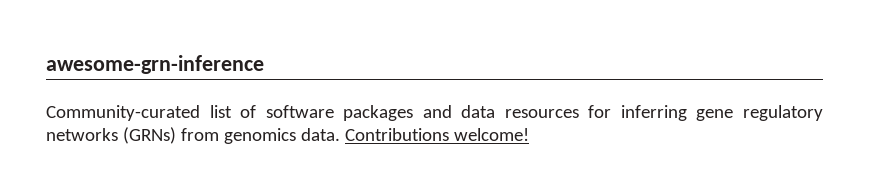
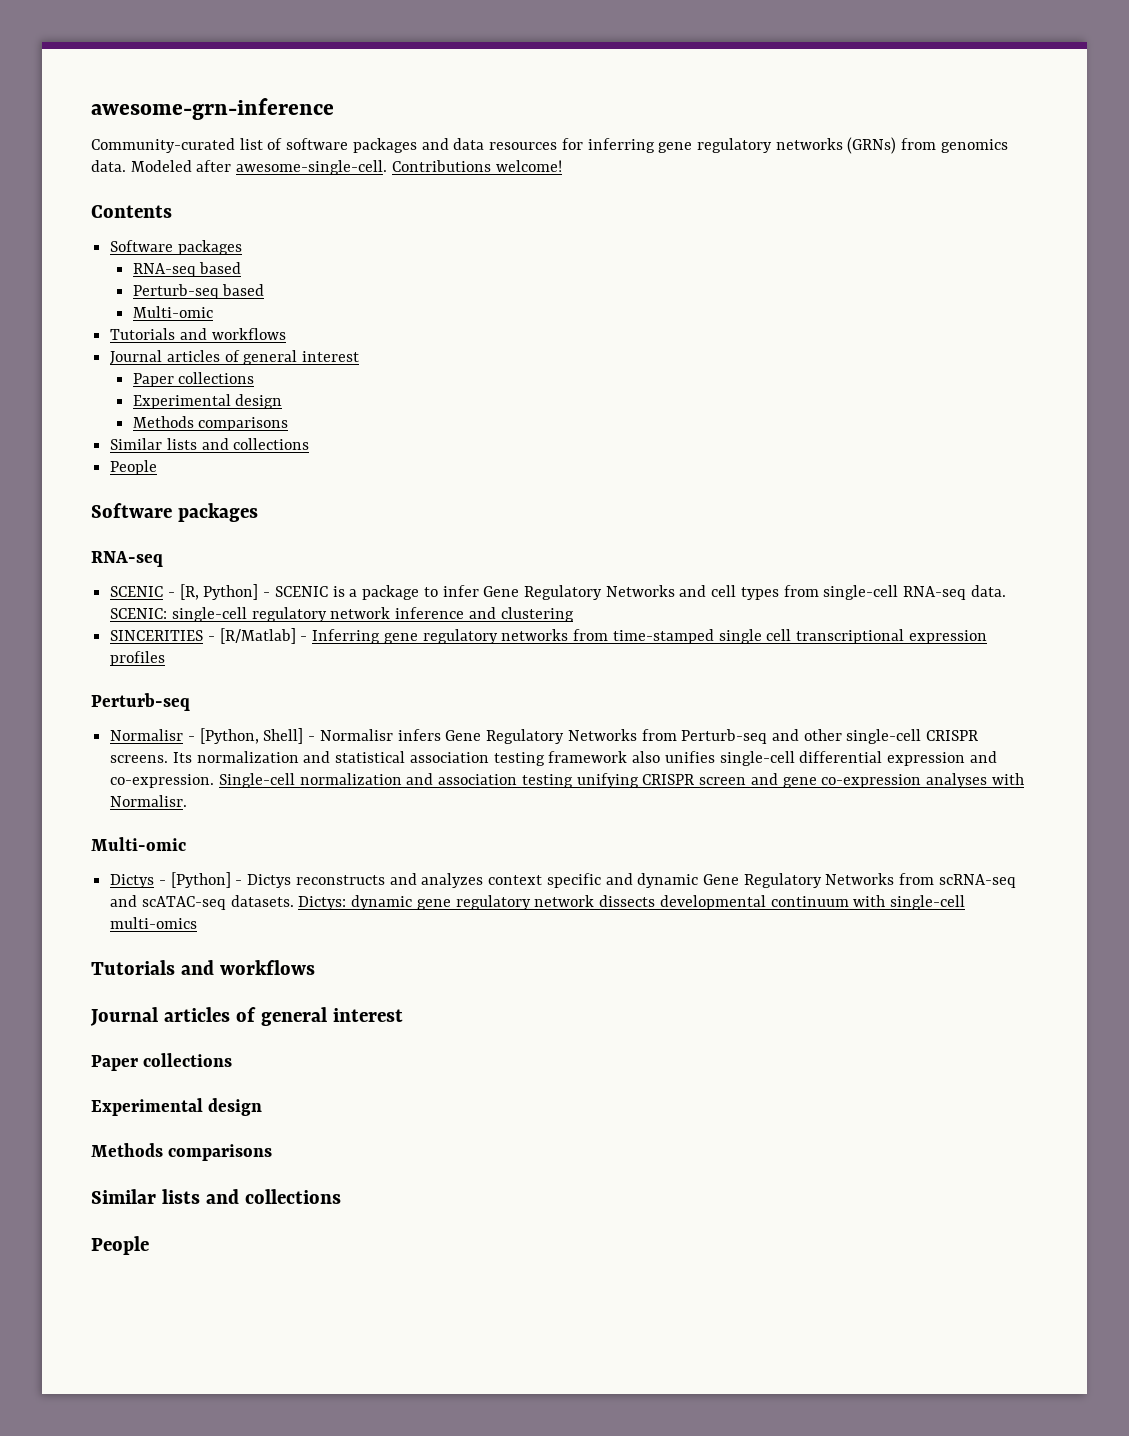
(340, 134) none -> [130,160,388,175] Modeled after awesome-single-cell.
(529, 134) none -> [91,205,172,218] [110,240,242,255] [132,262,242,277] [132,284,265,299] [132,306,213,318] [110,328,286,340] [110,350,360,365] [132,372,255,387] [132,394,283,409] [132,416,289,431] [110,438,310,450] [110,460,158,475] [91,503,258,522] [91,551,163,567] [110,584,1006,600] [110,607,574,622] [110,628,987,644] [110,651,166,666] [91,693,190,711] [110,728,979,744] [110,751,997,766] [110,773,1024,788] [110,795,188,807] [91,837,186,851] [110,872,1016,888] [110,895,965,910] [110,917,198,929] [91,960,315,975] [90,1007,403,1026] [91,1053,233,1071] [91,1098,263,1116] [91,1143,273,1161] [91,1189,341,1204] [91,1236,149,1255] // Contents // Software packages // RNA-seq based // Perturb-seq based // Multi-omic // Tutorials and workflows // Journal articles of general interest // Paper collections // Experimental design // Methods comparisons // Similar lists and collections // People // Software packages // RNA-seq // SCENIC - [R, Python] - SCENIC is a package to infer Gene Regulatory Networks and cell types from single-cell RNA-seq data. SCENIC: single-cell regulatory network inference and clustering // SINCERITIES - [R/Matlab] - Inferring gene regulatory networks from time-stamped single cell transcriptional expression profiles // Perturb-seq // Normalisr - [Python, Shell] - Normalisr infers Gene Regulatory Networks from Perturb-seq and other single-cell CRISPR screens. Its normalization and statistical association testing framework also unifies single-cell differential expression and co-expression. Single-cell normalization and association testing unifying CRISPR screen and gene co-expression analyses with Normalisr. // Multi-omic // Dictys - [Python] - Dictys reconstructs and analyzes context specific and dynamic Gene Regulatory Networks from scRNA-seq and scATAC-seq datasets. Dictys: dynamic gene regulatory network dissects developmental continuum with single-cell multi-omics // Tutorials and workflows // Journal articles of general interest // Paper collections // Experimental design // Methods comparisons // Similar lists and collections // People

